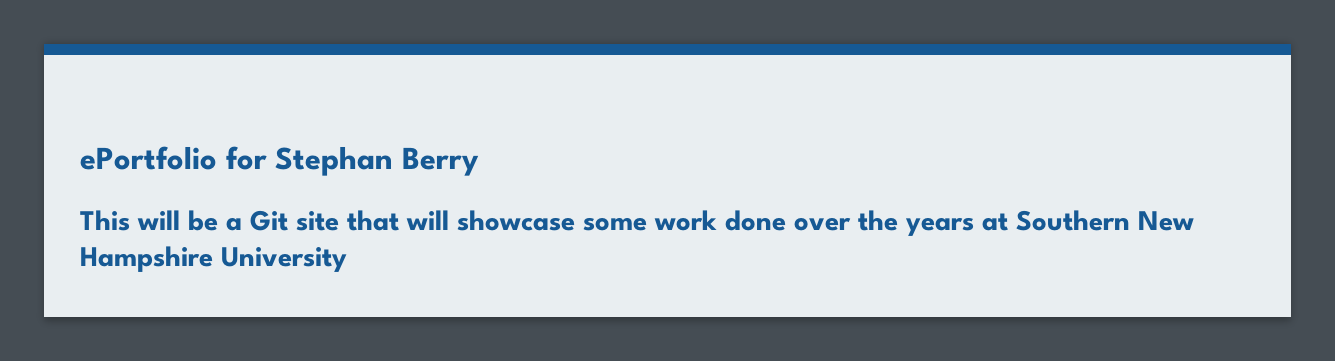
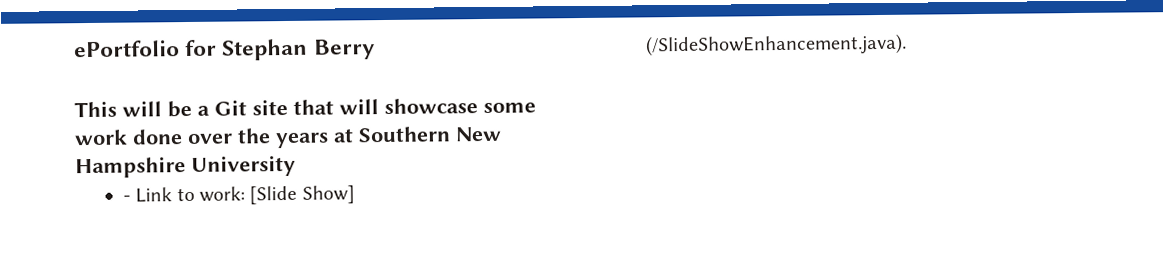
(347, 259) none -> [122,185,355,205] [644,33,907,57] // - Link to work: [Slide Show] (/SlideShowEnhancement.java).

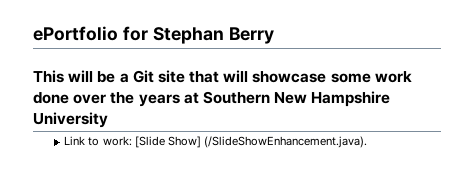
[122,195,131,202] - -> (108, 120) none

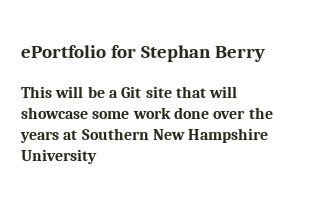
[64,136,367,148] // Link to work: [Slide Show] (/SlideShowEnhancement.java). -> (97, 156) none

